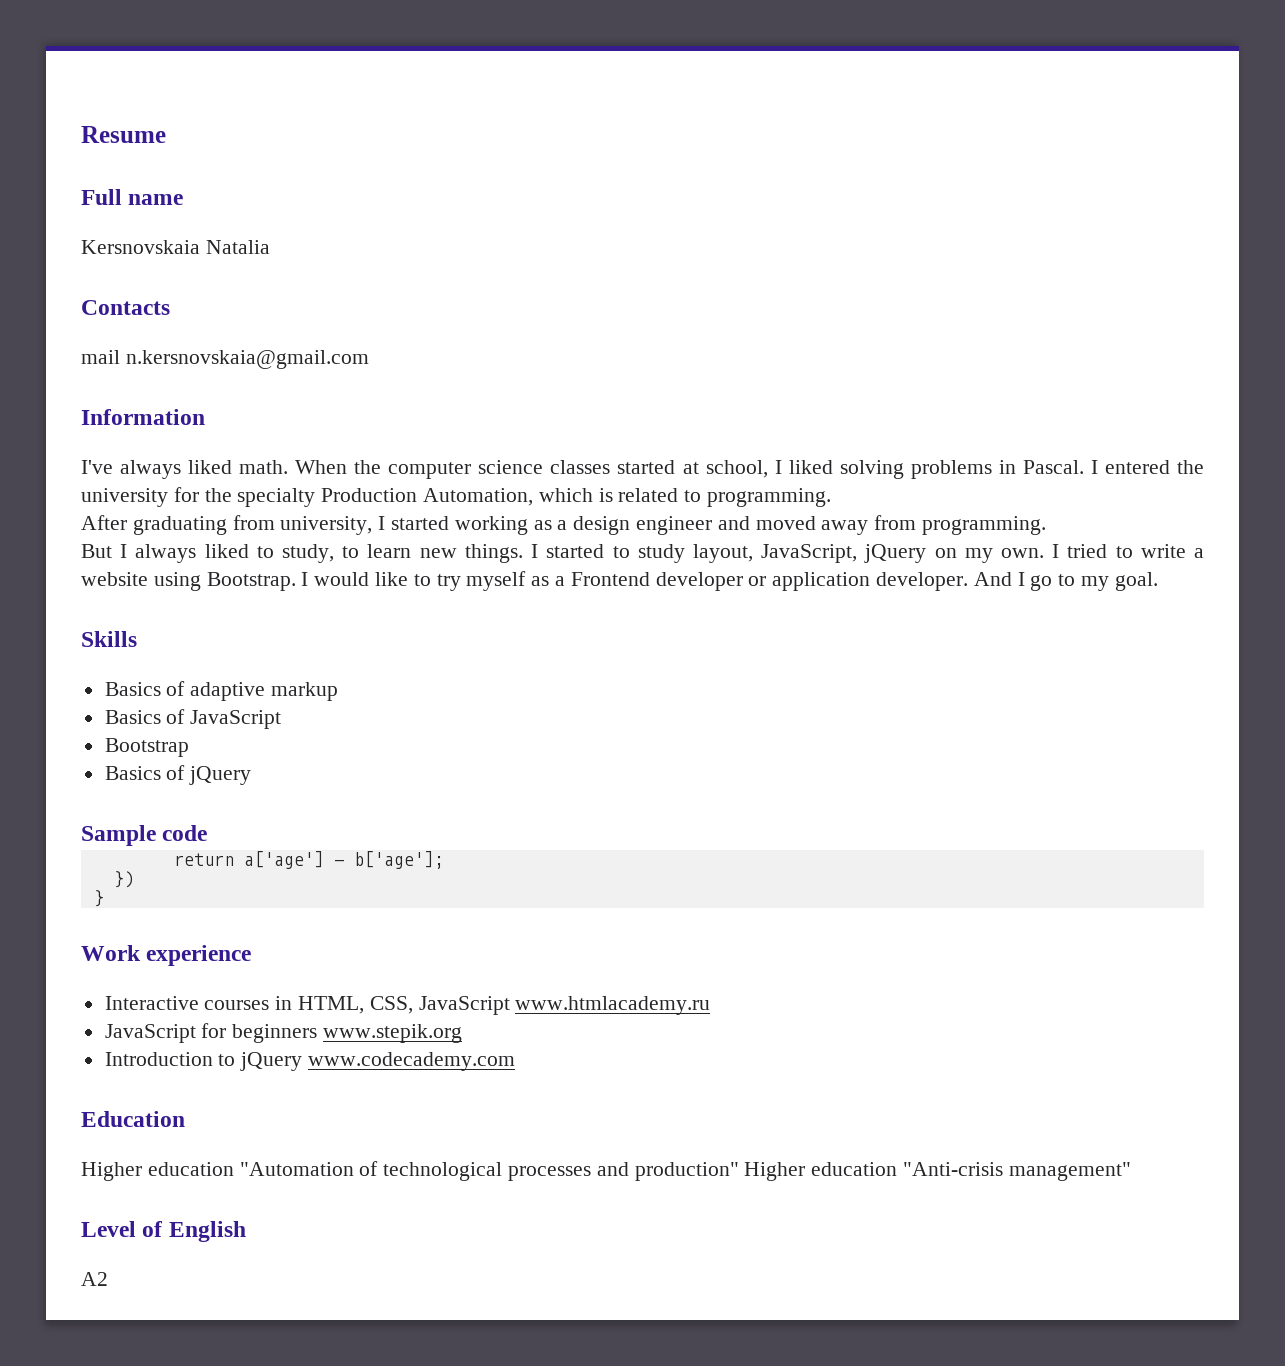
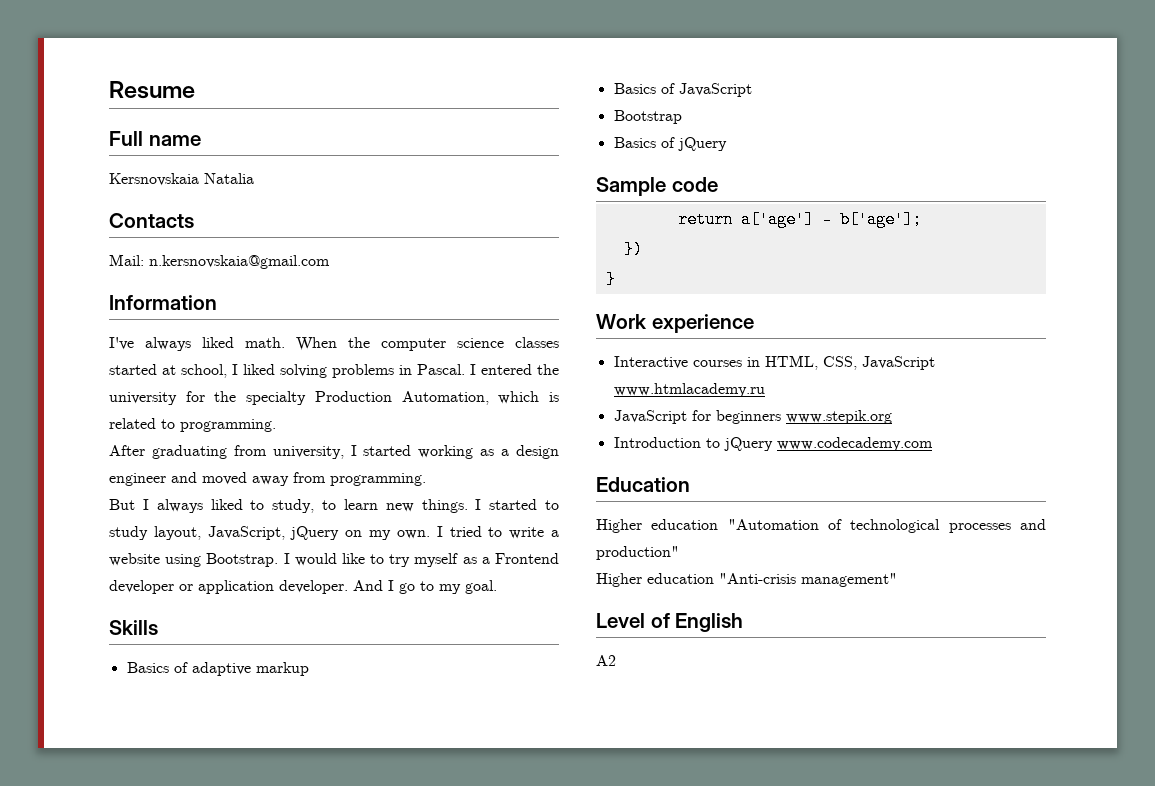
[81,350,120,364] mail -> [109,254,144,266] Mail:
(739, 1171) none -> (679, 553) //

